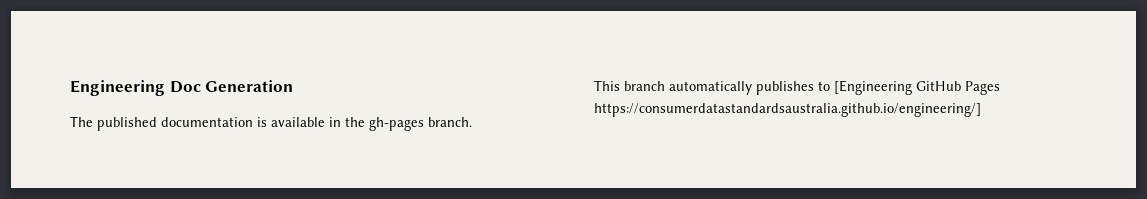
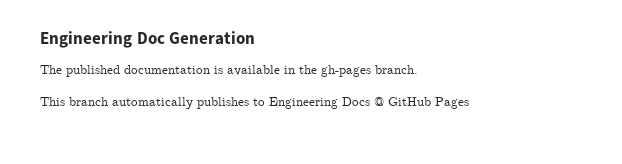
[834,80,912,95] [Engineering -> [269,97,384,109] Engineering Docs @
[594,103,981,117] https://consumerdatastandardsaustralia.github.io/engineering/] -> (469, 103) none

